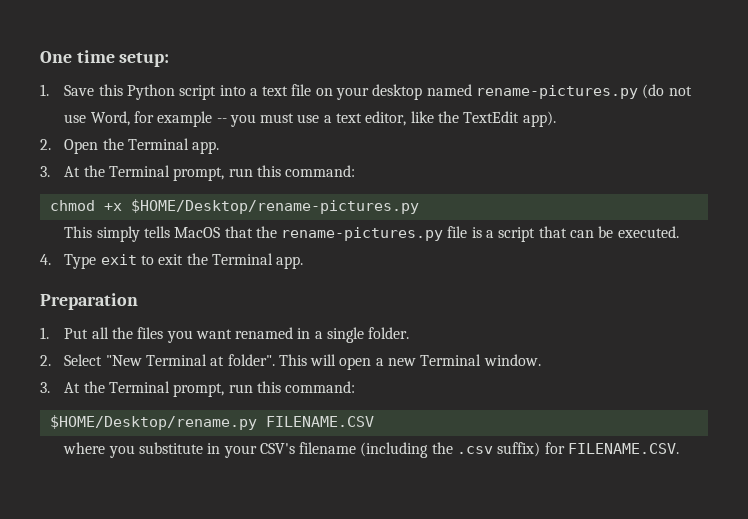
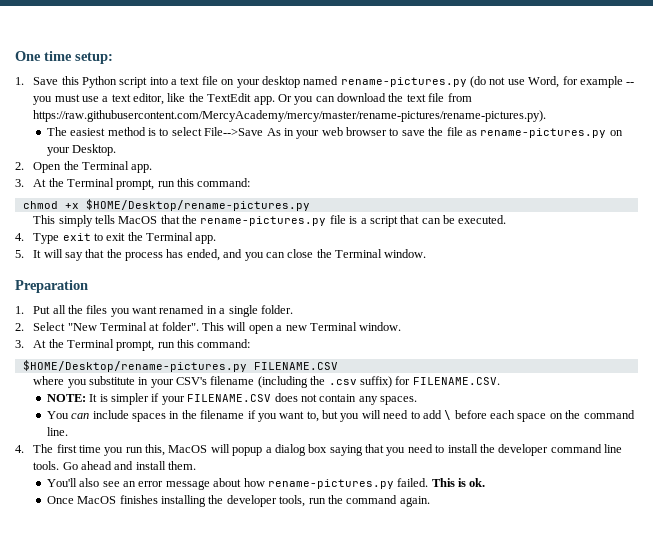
[522,111,556,127] app). -> [253,93,472,105] [33,110,547,122] [46,127,623,139] [46,144,117,156] app. Or you can download the text file from https://raw.githubusercontent.com/MercyAcademy/mercy/master/rename-pictures/rename-pictures.py). // The easiest method is to select File-->Save As in your web browser to save the file as rename-pictures.py on your Desktop.
(304, 262) none -> [15,249,427,261] // 5. It will say that the process has ended, and you can close the Terminal window.
[49,415,257,430] $HOME/Desktop/rename.py -> [22,360,247,372] $HOME/Desktop/rename-pictures.py
(680, 448) none -> [46,393,418,405] [46,410,635,422] [46,427,68,436] [15,444,623,456] [33,461,197,470] [46,478,486,490] [46,495,430,507] // NOTE: It is simpler if your FILENAME.CSV does not contain any spaces. // You can include spaces in the filename if you want to, but you will need to add \ before each space on the command line. // 4. The first time you run this, MacOS will popup a dialog box saying that you need to install the developer command line tools. Go ahead and install them. // You'll also see an error message about how rename-pictures.py failed. This is ok. // Once MacOS finishes installing the developer tools, run the command again.

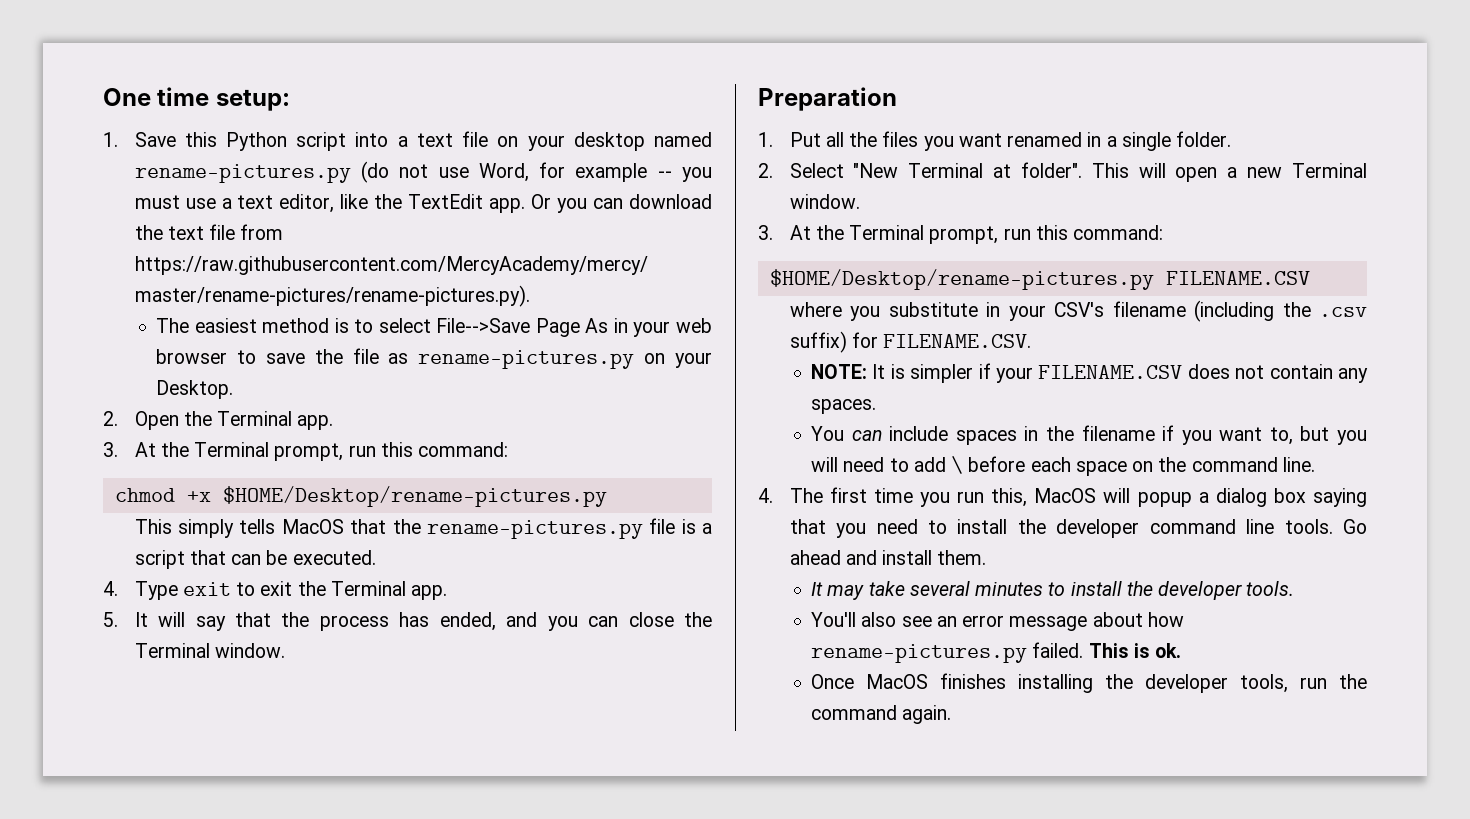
(264, 131) none -> [535,318,580,337] Page
(197, 465) none -> [811,581,1295,600] // It may take several minutes to install the developer tools.

